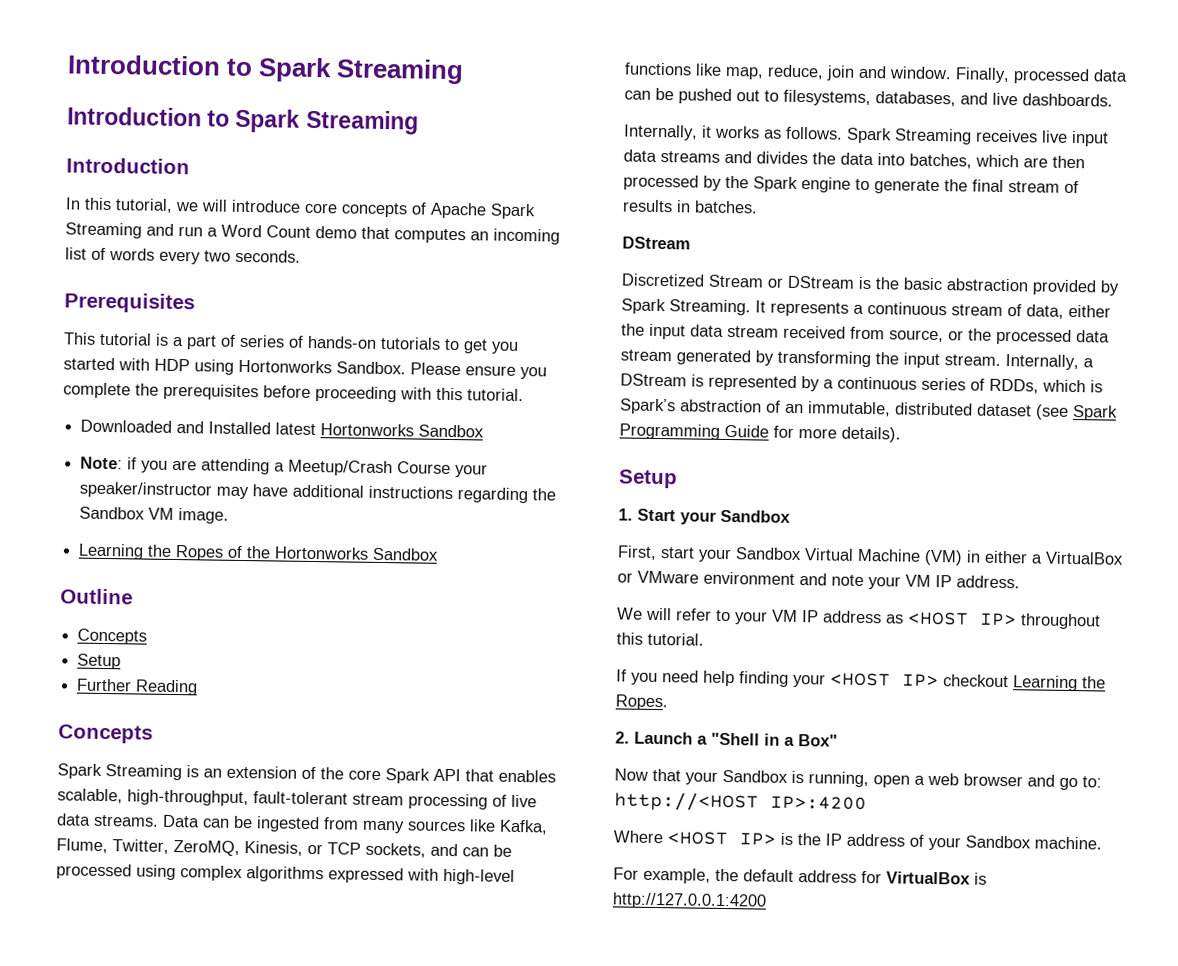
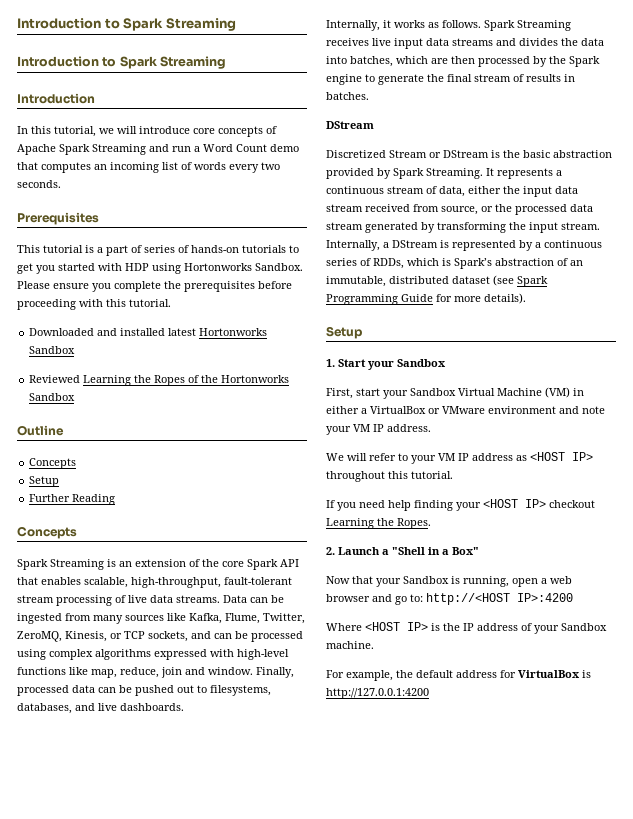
[208,421,272,435] Installed -> [120,328,166,336] installed
[80,456,489,478] [79,481,557,504] [79,506,230,524] Note: if you are attending a Meetup/Crash Course your speaker/instructor may have additional instructions regarding the Sandbox VM image. // -> [29,375,81,383] Reviewed

